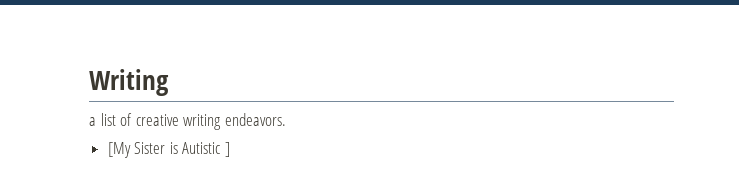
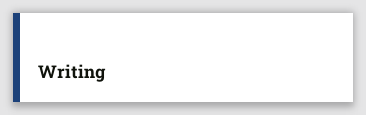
[89,113,286,130] [107,142,231,158] // a list of creative writing endeavors. // [My Sister is Autistic ] -> (106, 73) none

